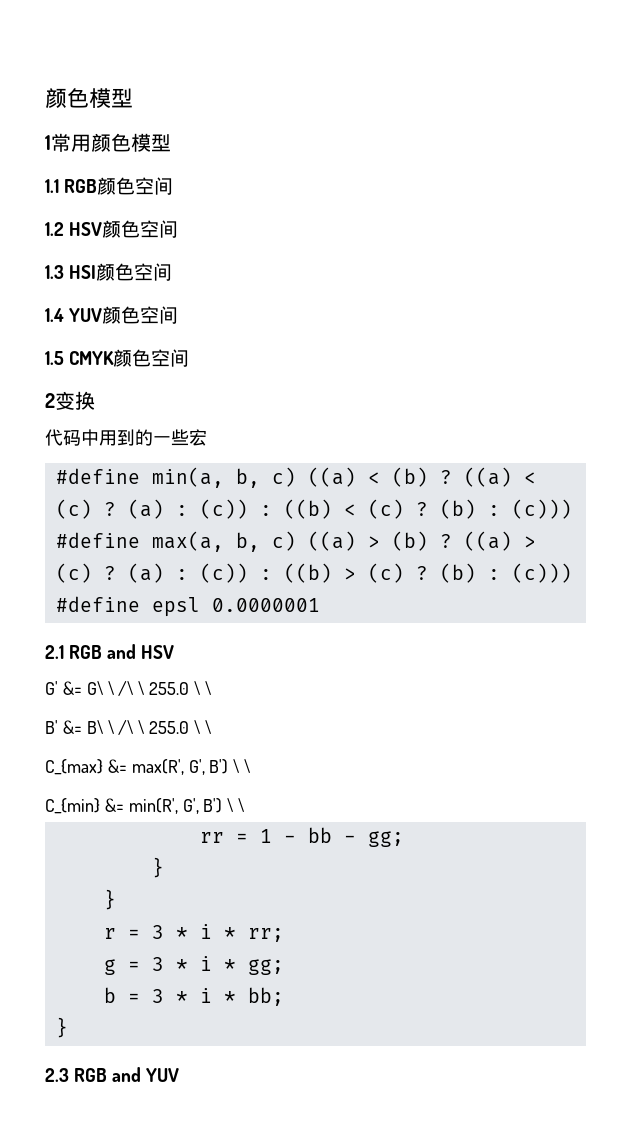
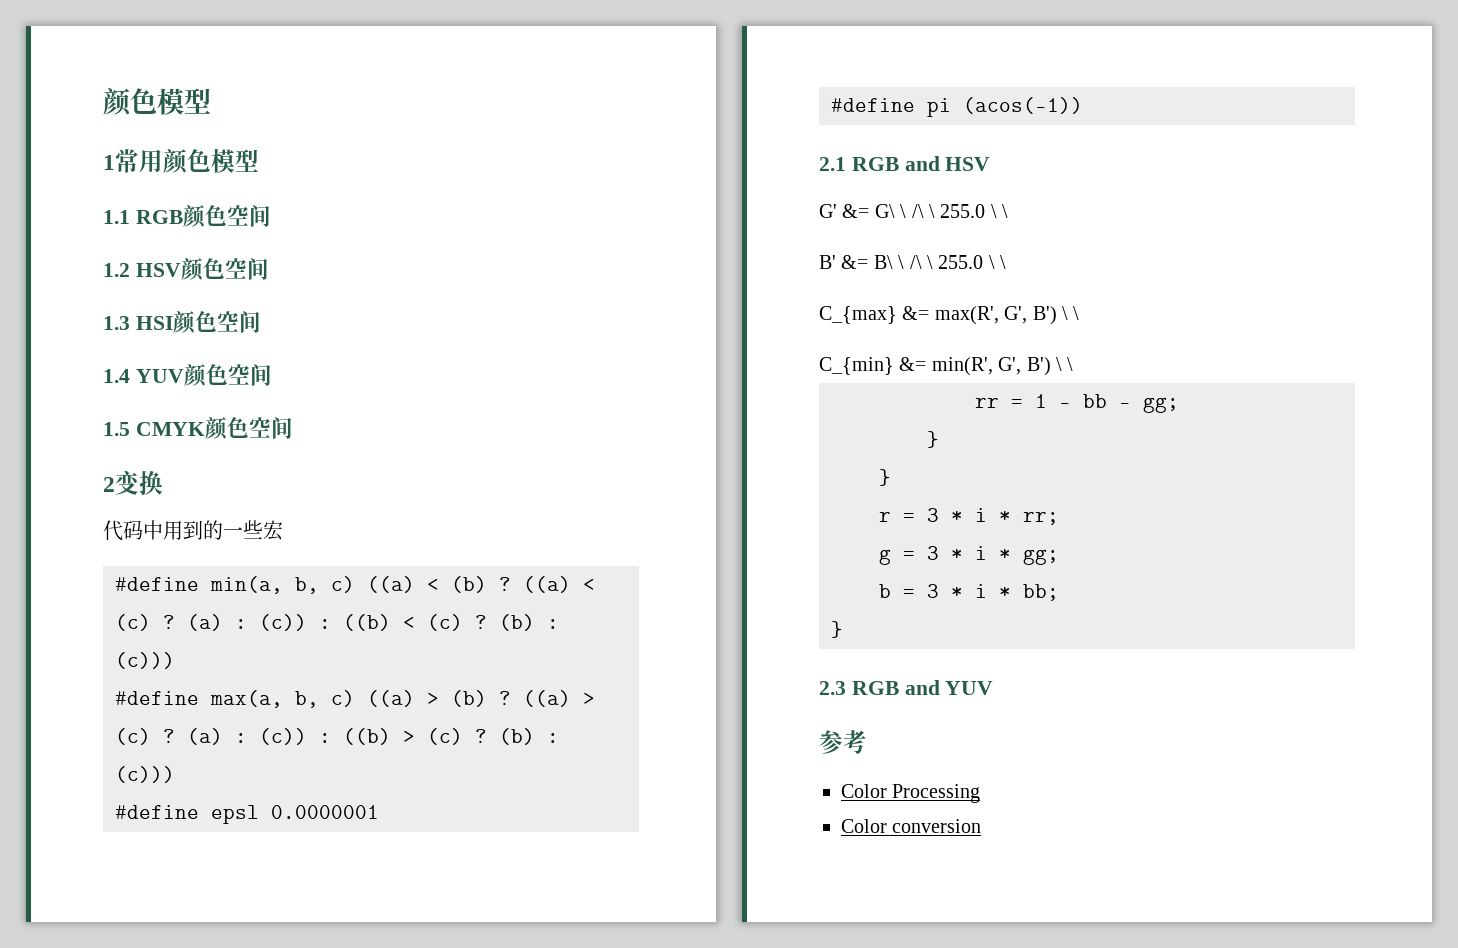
(320, 605) none -> [831,97,1083,117] // #define pi (acos(-1))
(180, 1075) none -> [819,730,867,754] [841,784,981,803] [841,819,982,833] // 参考 // Color Processing // Color conversion

